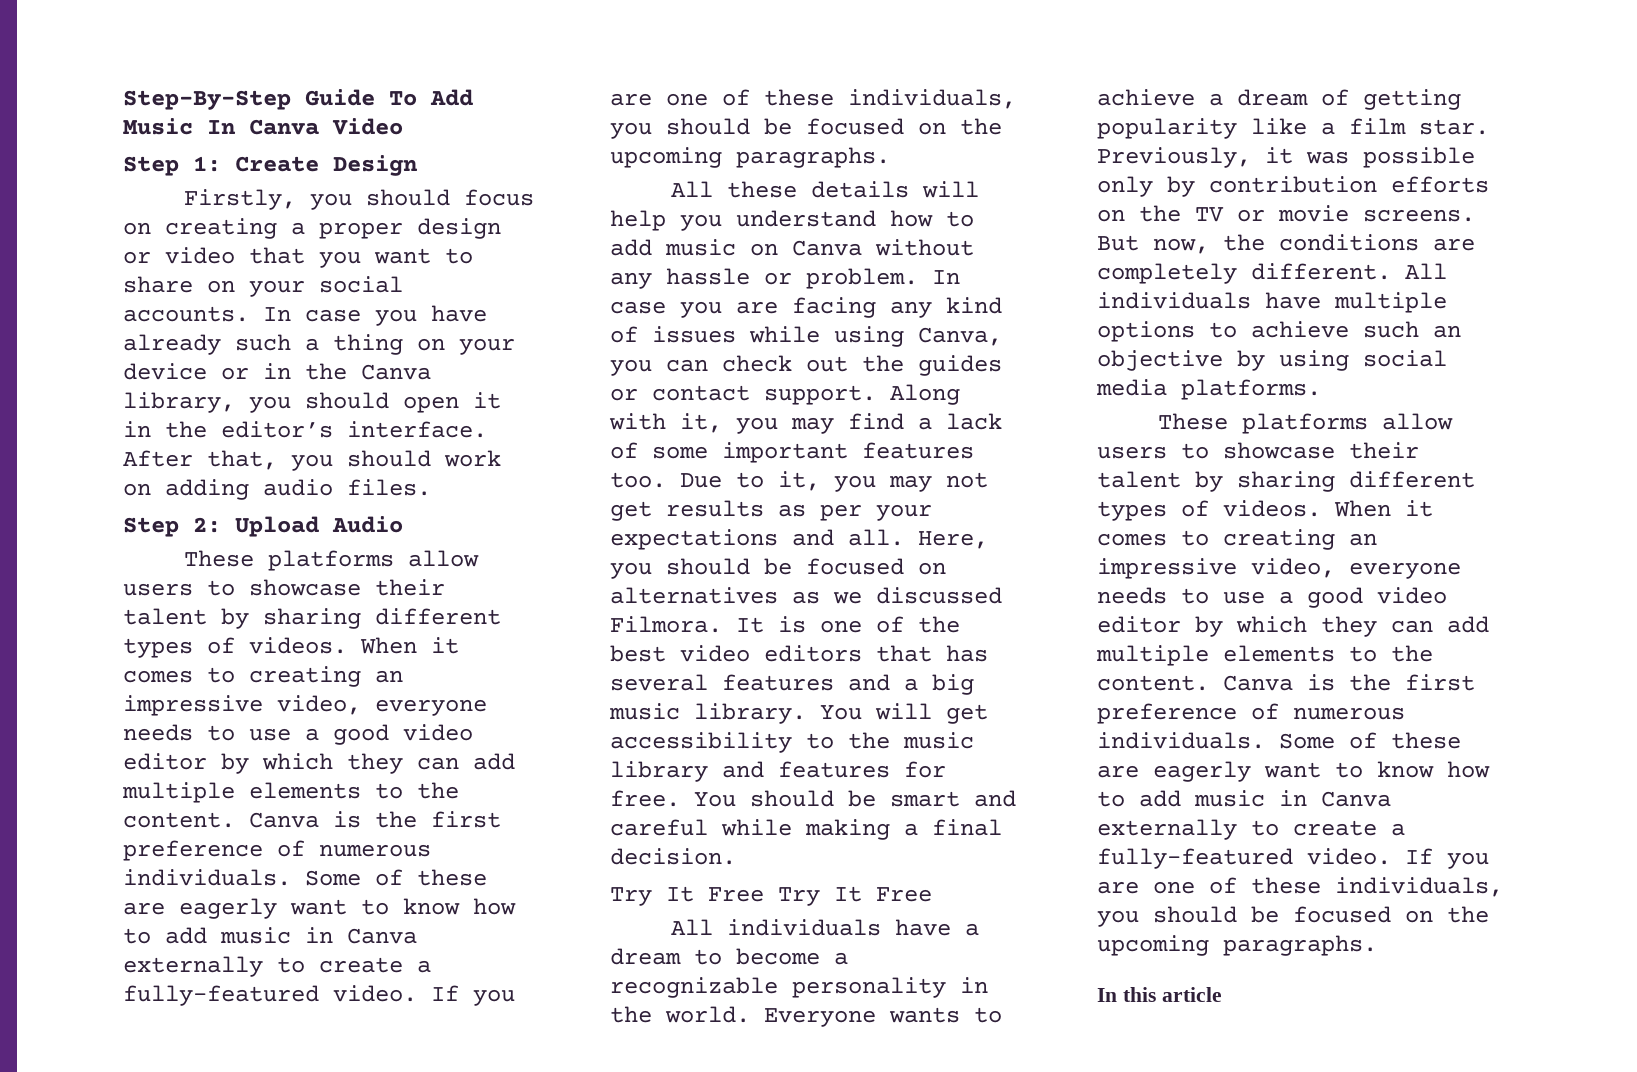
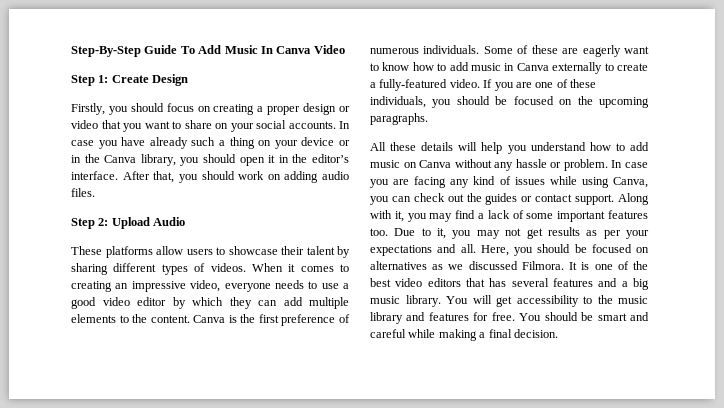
[610,886,932,906] [671,919,980,936] [610,948,848,965] [610,977,988,998] [610,1006,1002,1027] [1097,89,1461,110] [1097,118,1489,139] [1097,147,1475,168] [1097,176,1489,197] [1097,205,1475,222] [1097,234,1475,254] [1097,263,1447,284] [1097,292,1447,313] [1097,321,1461,342] [1097,350,1447,371] [1096,379,1321,400] [1158,413,1454,434] [1097,442,1419,459] [1097,471,1475,492] [1097,500,1433,521] [1097,529,1377,550] [1097,558,1461,579] [1097,587,1447,608] [1097,616,1489,637] [1096,645,1433,666] [1097,674,1475,691] [1097,703,1405,724] [1097,732,1461,749] [1097,761,1490,782] [1097,790,1391,807] [1097,819,1405,840] [1097,848,1489,869] [1097,877,1503,897] [1097,906,1489,927] [1097,935,1377,956] [1097,987,1222,1002] // Try It Free Try It Free // All individuals have a dream to become a recognizable personality in the world. Everyone wants to achieve a dream of getting popularity like a film star. Previously, it was possible only by contribution efforts on the TV or movie screens. But now, the conditions are completely different. All individuals have multiple options to achieve such an objective by using social media platforms. // These platforms allow users to showcase their talent by sharing different types of videos. When it comes to creating an impressive video, everyone needs to use a good video editor by which they can add multiple elements to the content. Canva is the first preference of numerous individuals. Some of these are eagerly want to know how to add music in Canva externally to create a fully-featured video. If you are one of these individuals, you should be focused on the upcoming paragraphs. // In this article -> (558, 333) none

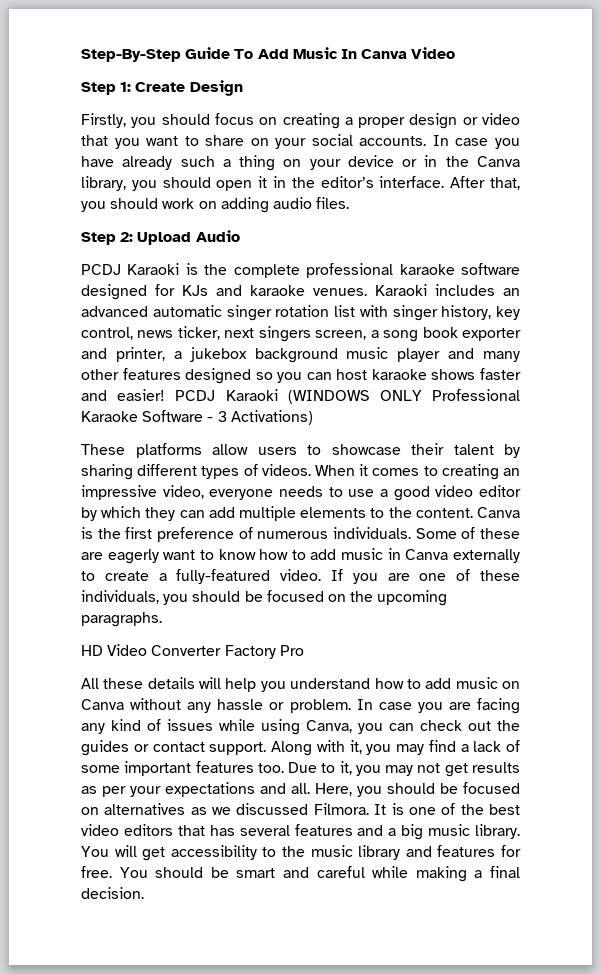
(186, 221) none -> [81,263,520,278] [81,284,520,300] [81,305,520,321] [81,326,521,342] [81,347,520,363] [81,368,521,384] [81,389,520,404] [81,410,313,425] // PCDJ Karaoki is the complete professional karaoke software designed for KJs and karaoke venues. Karaoki includes an advanced automatic singer rotation list with singer history, key control, news ticker, next singers screen, a song book exporter and printer, a jukebox background music player and many other features designed so you can host karaoke shows faster and easier! PCDJ Karaoki (WINDOWS ONLY Professional Karaoke Software - 3 Activations)
(428, 119) none -> [81,644,304,659] // HD Video Converter Factory Pro

